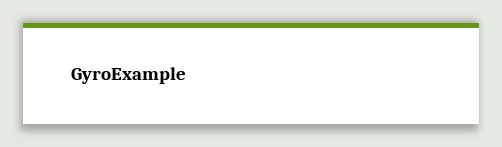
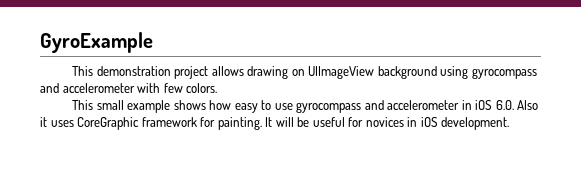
(186, 75) none -> [72,66,537,79] [40,83,218,93] [72,100,539,113] [40,117,510,130] // This demonstration project allows drawing on UIImageView background using gyrocompass and accelerometer with few colors. // This small example shows how easy to use gyrocompass and accelerometer in iOS 6.0. Also it uses CoreGraphic framework for painting. It will be useful for novices in iOS development.

